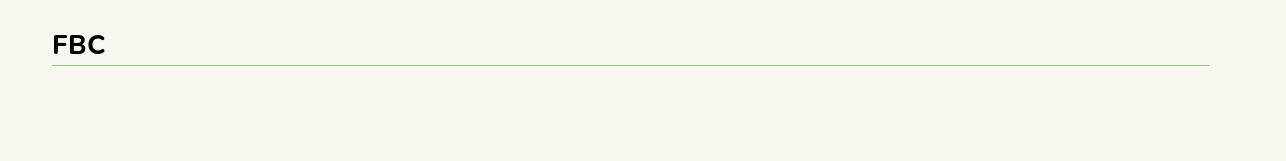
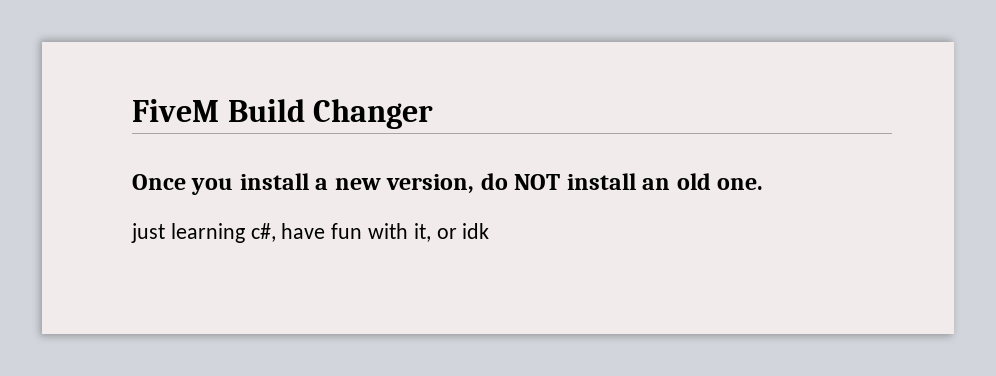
[52,34,106,55] FBC -> [132,99,434,129] [132,173,764,195] [131,223,490,243] FiveM Build Changer // Once you install a new version, do NOT install an old one. // just learning c#, have fun with it, or idk

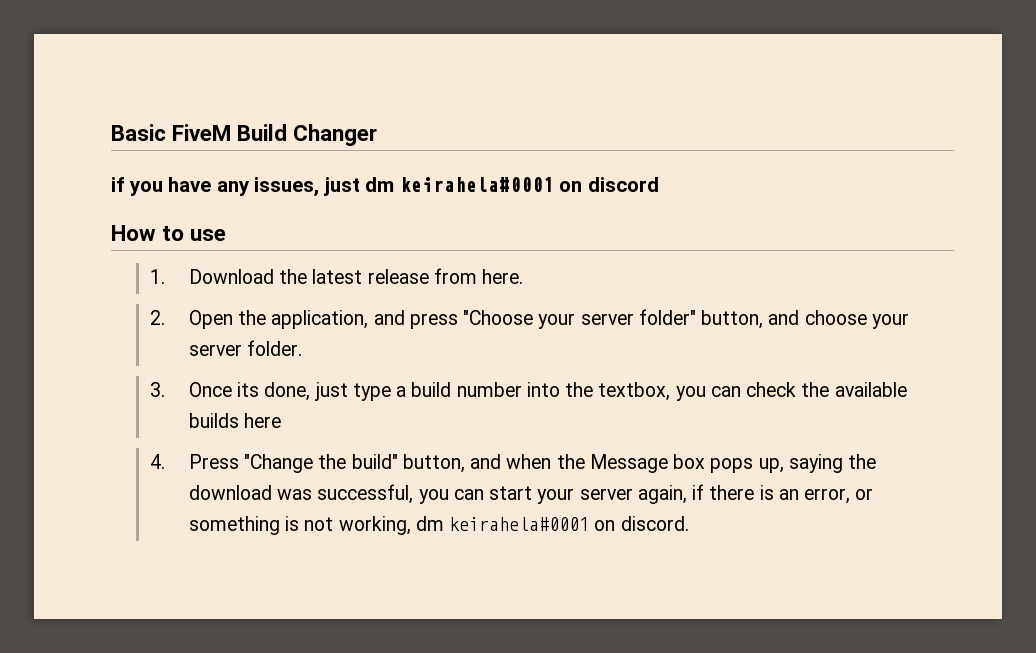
(132, 110) none -> [111,124,166,141] Basic
[132,173,764,195] [131,223,490,243] Once you install a new version, do NOT install an old one. // just learning c#, have fun with it, or idk -> [111,177,659,197] [111,225,227,241] [149,268,524,284] [149,309,909,329] [188,340,303,356] [149,382,907,401] [188,413,282,428] [149,454,877,473] [188,484,874,504] [188,516,689,535] if you have any issues, just dm keirahela#0001 on discord // How to use // 1. Download the latest release from here. // 2. Open the application, and press "Choose your server folder" button, and choose your server folder. // 3. Once its done, just type a build number into the textbox, you can check the available builds here // 4. Press "Change the build" button, and when the Message box pops up, saying the download was successful, you can start your server again, if there is an error, or something is not working, dm keirahela#0001 on discord.

